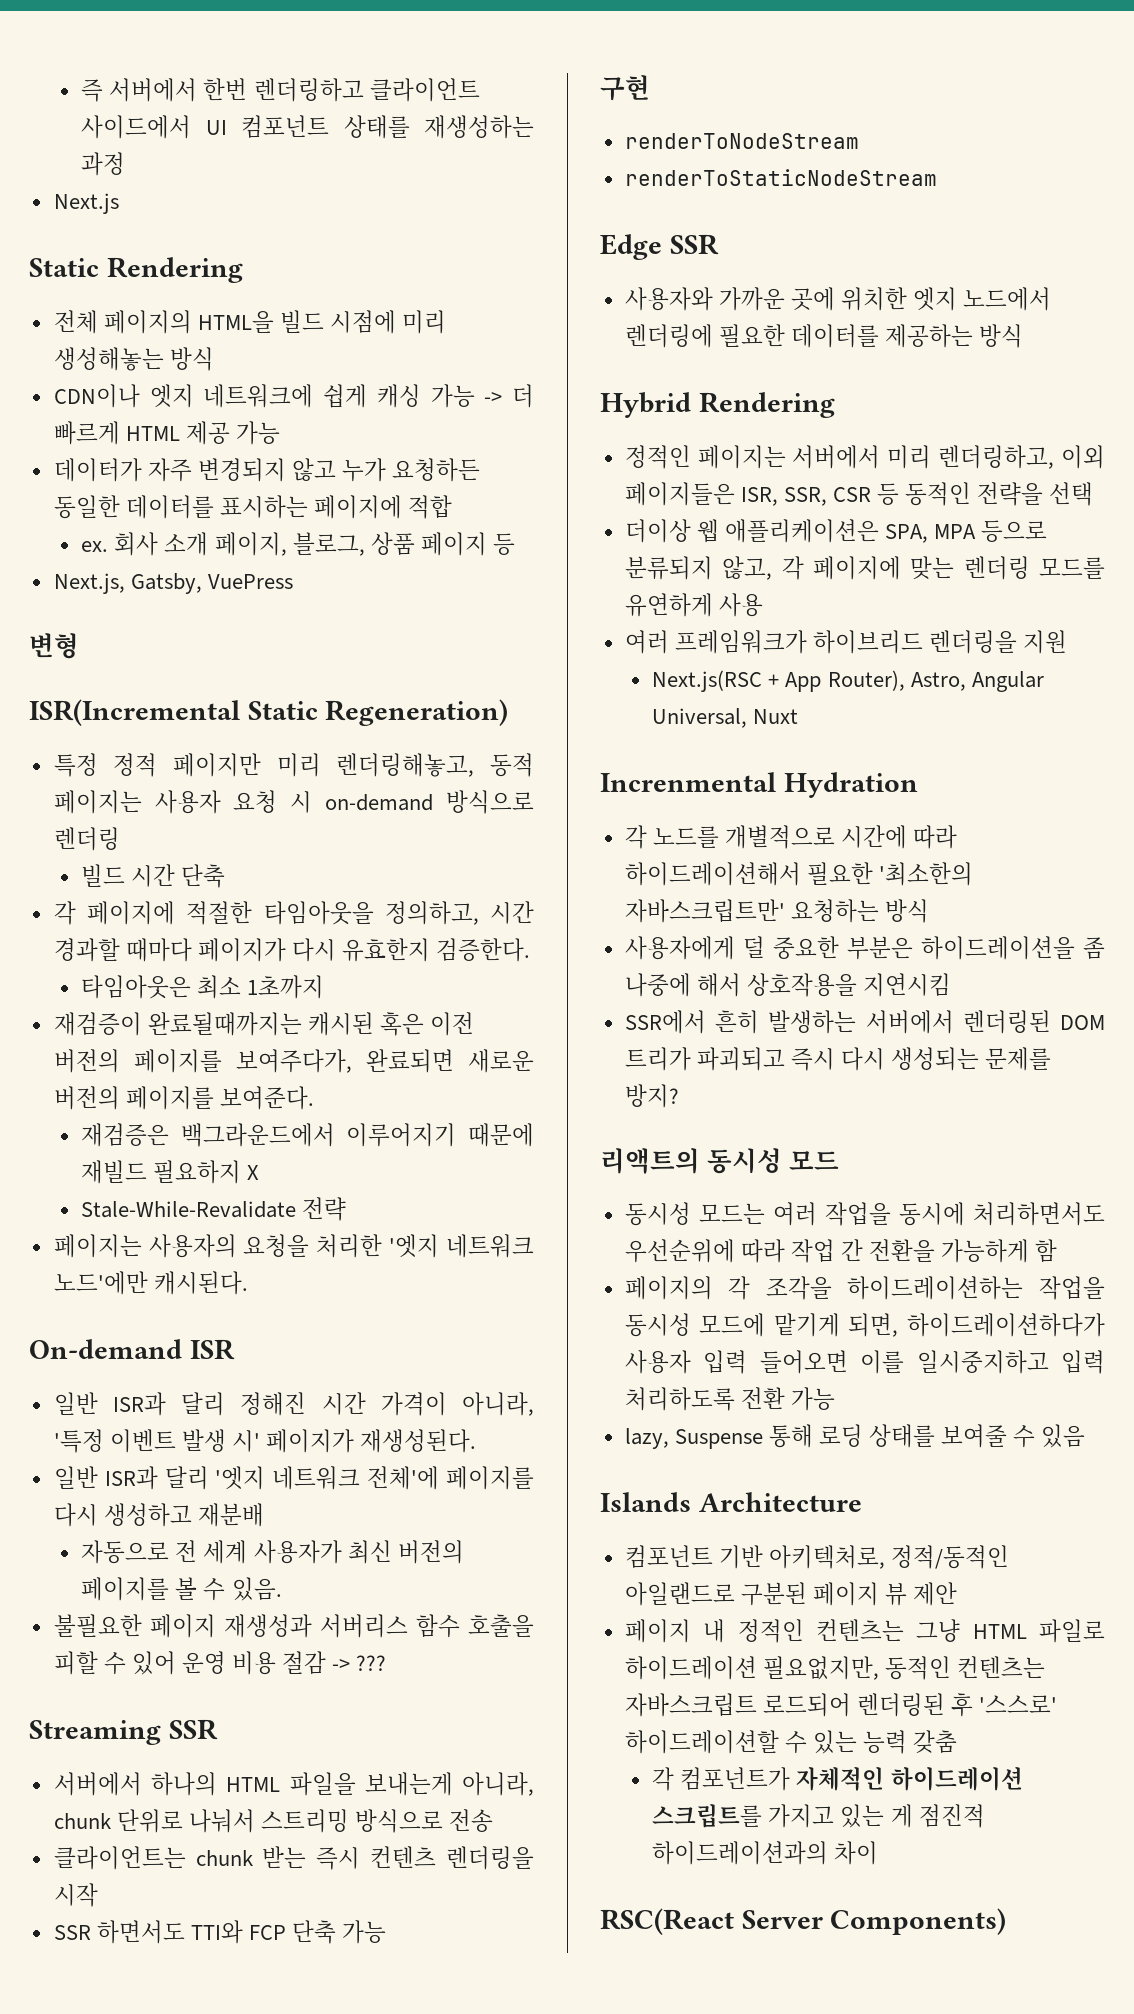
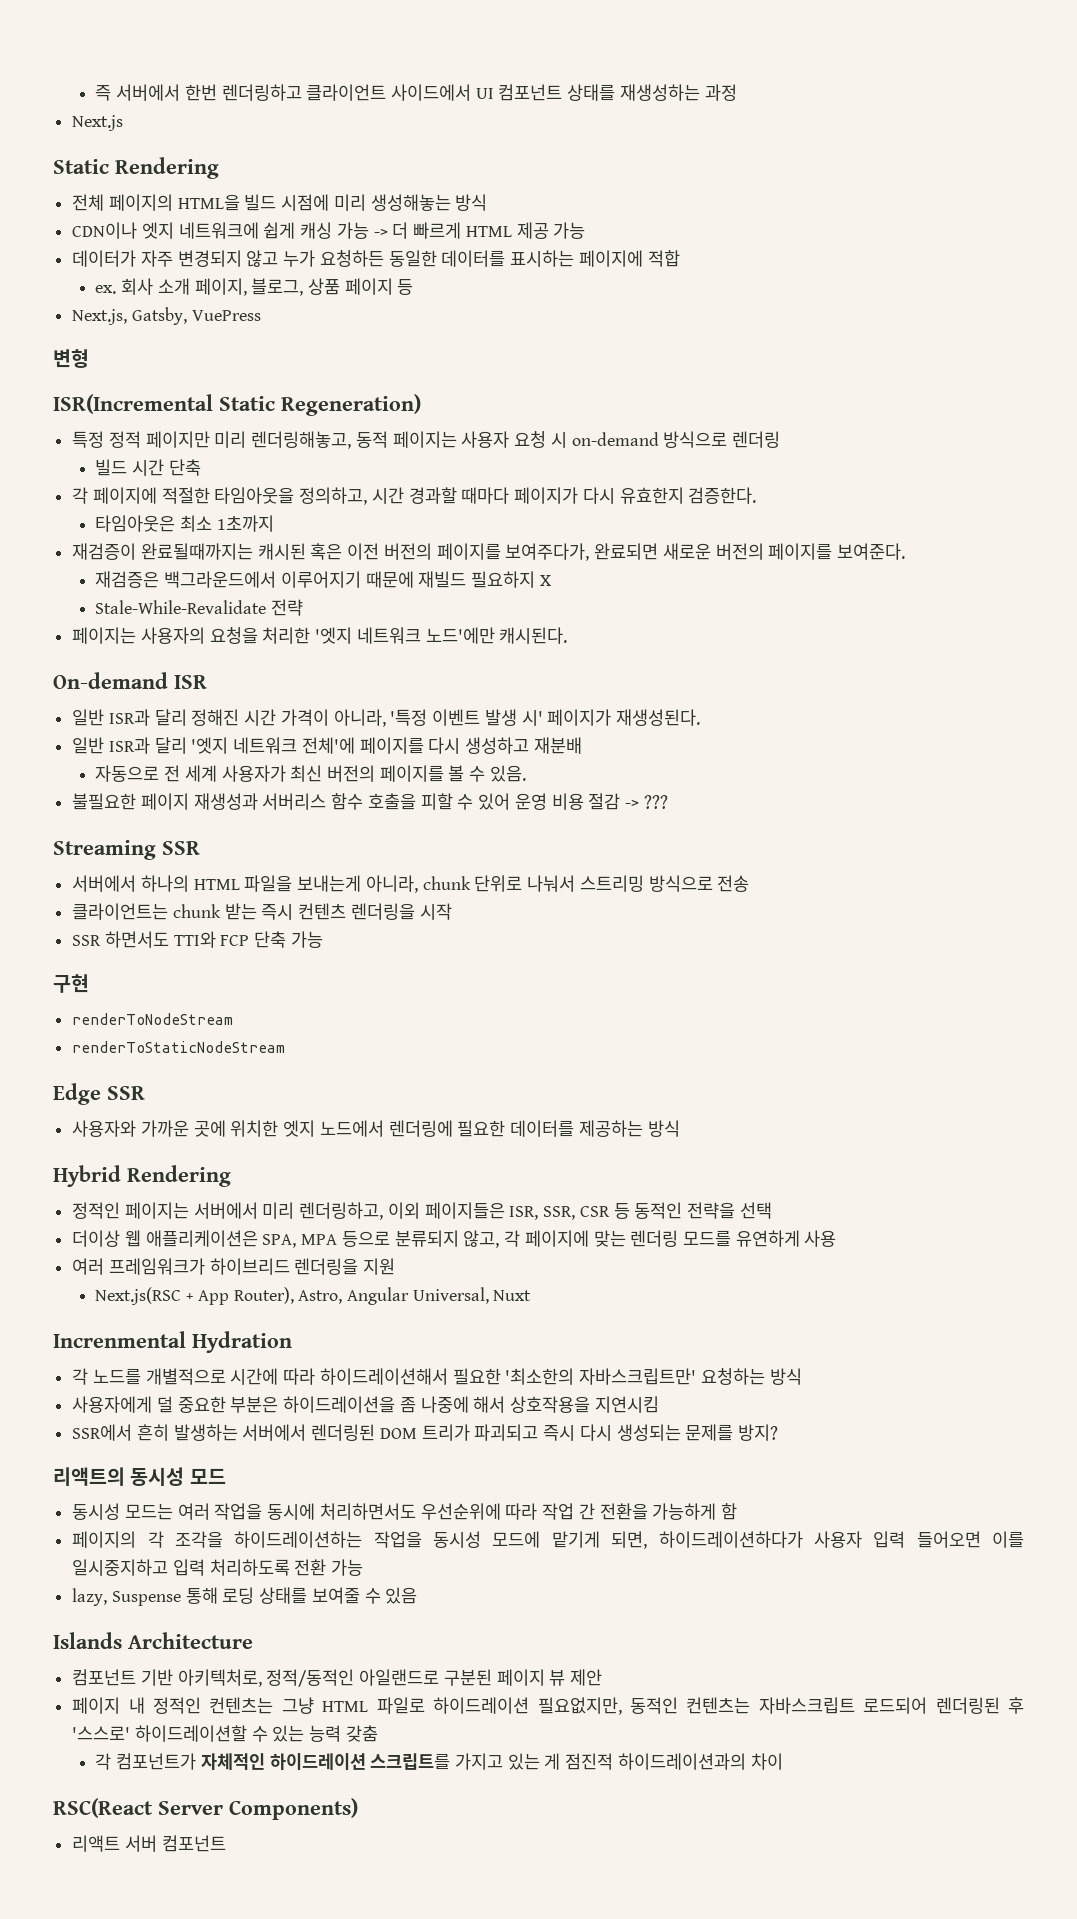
(1007, 1921) none -> [72,1835,226,1852] // 리액트 서버 컴포넌트

